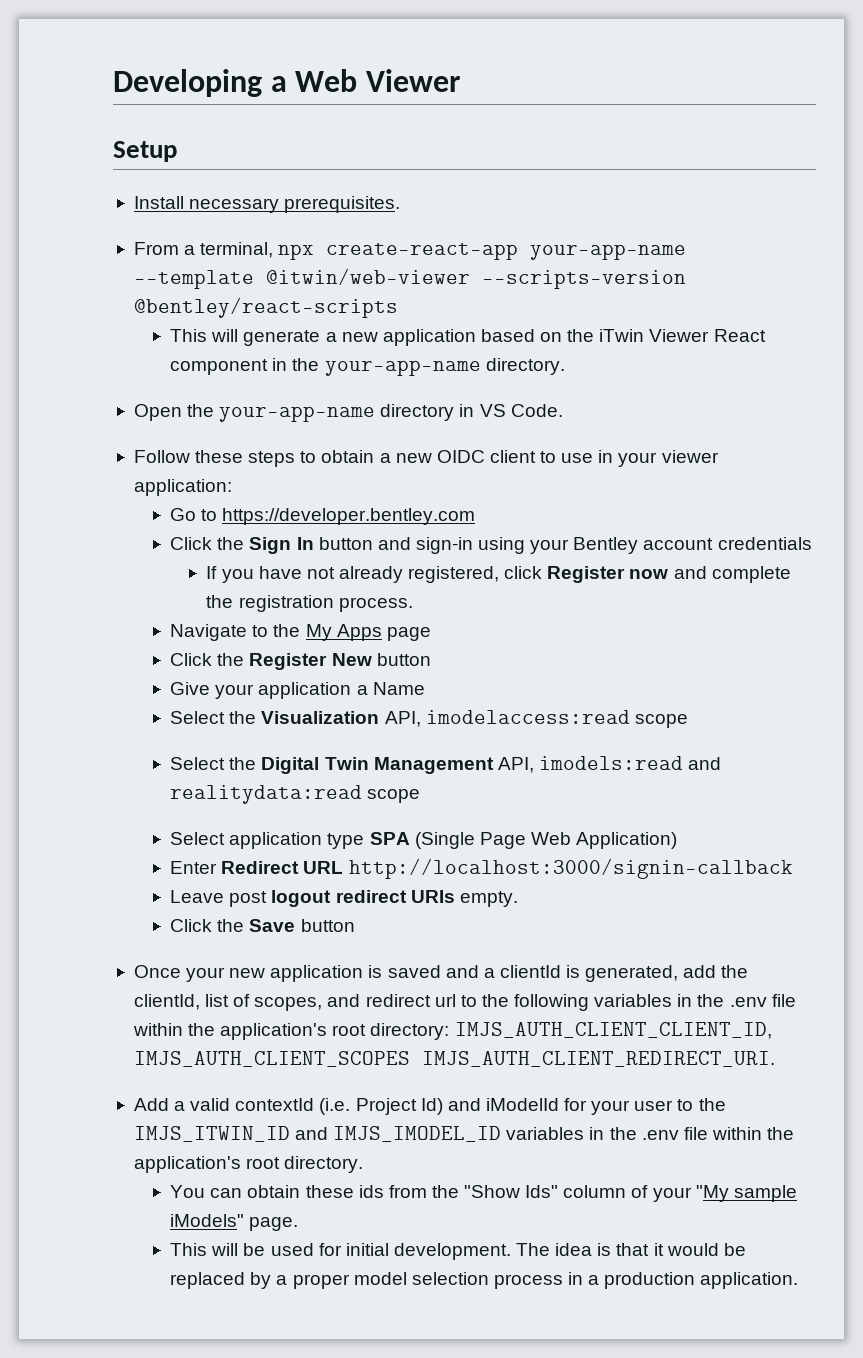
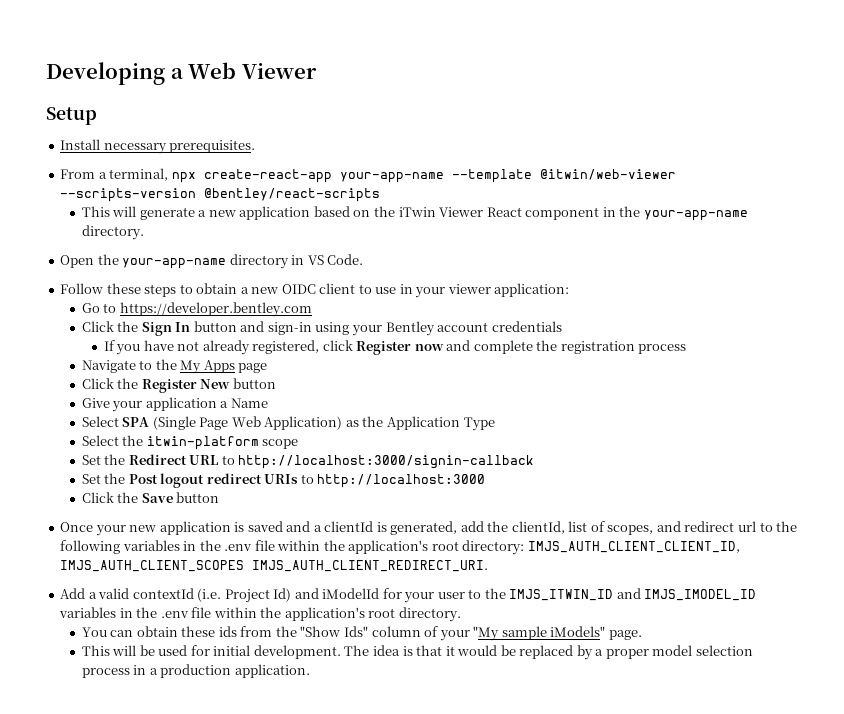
[338,597,413,612] process. -> [638,344,687,354] process
[229,710,688,728] [170,756,722,774] [170,785,421,804] [170,832,365,849] the Visualization API, imodelaccess:read scope // Select the Digital Twin Management API, imodels:read and realitydata:read scope // Select application type -> (119, 421) none
[170,861,218,874] // Enter -> [345,416,495,431] [81,435,299,450] [81,454,126,465] as the Application Type // Select the itwin-platform scope // Set the
(344, 867) none -> [221,455,235,465] to
[170,890,268,907] Leave post -> [81,473,158,484] Set the Post
[459,891,518,907] empty. -> [300,474,486,488] to http://localhost:3000

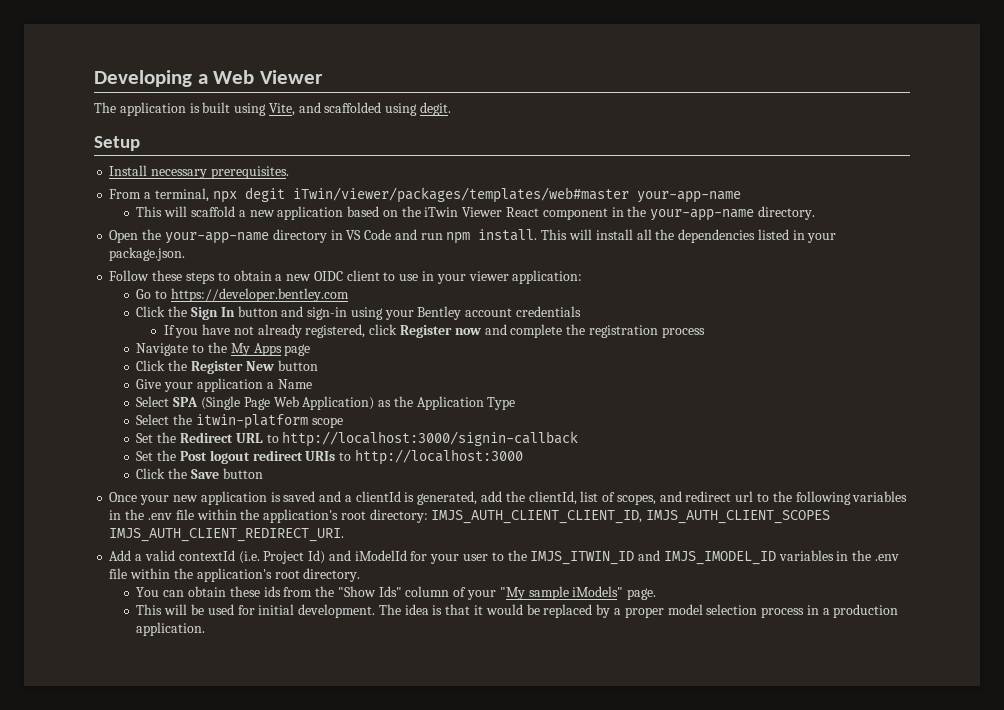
(317, 71) none -> [94,102,452,116] // The application is built using Vite, and scaffolded using degit.
[203,169,676,183] [60,188,381,202] [81,206,195,220] create-react-app your-app-name --template @itwin/web-viewer --scripts-version @bentley/react-scripts // This will generate -> [244,187,741,203] [136,206,236,217] degit iTwin/viewer/packages/templates/web#master your-app-name // This will scaffold
[327,254,364,265] Code. -> [364,229,837,244] [109,247,186,261] Code and run npm install. This will install all the dependencies listed in your package.json.

